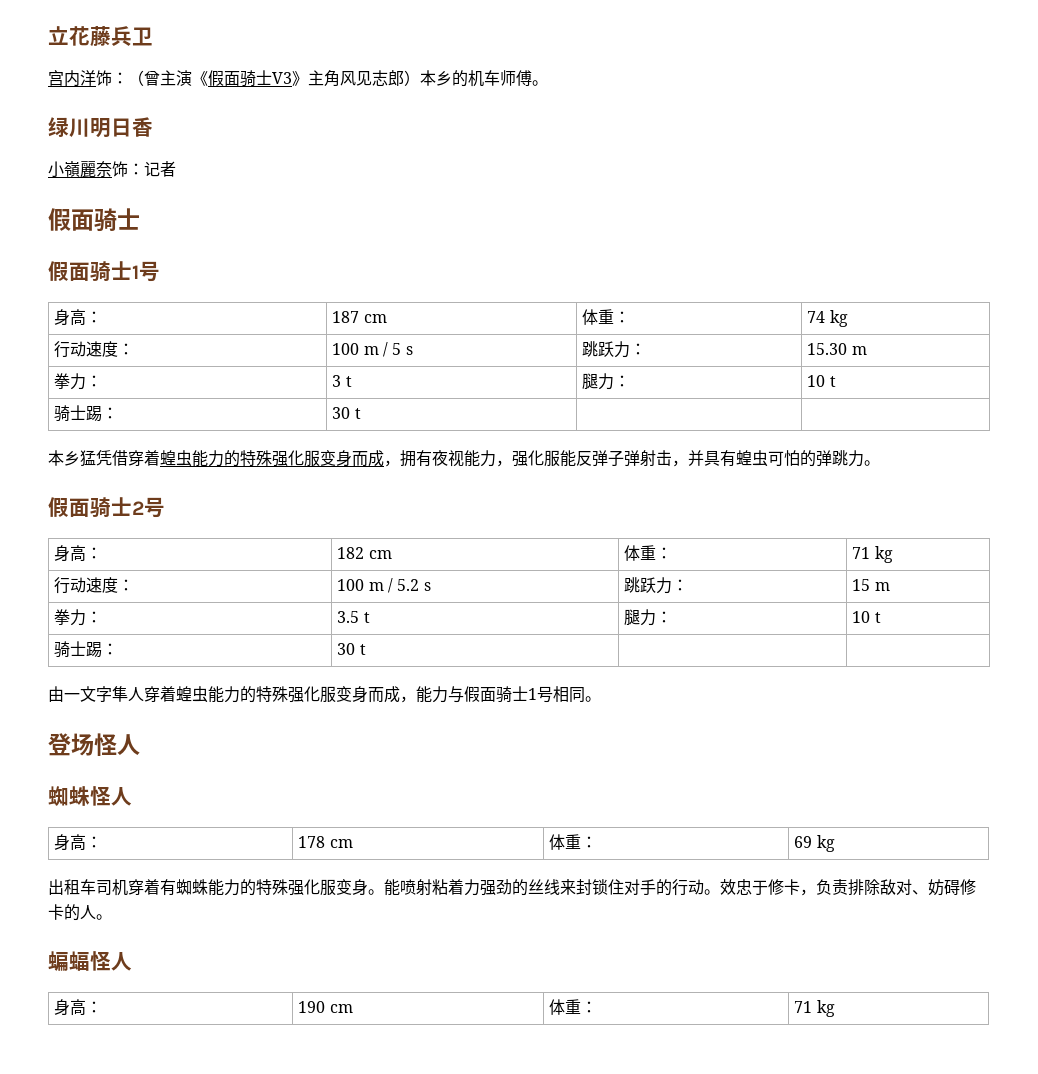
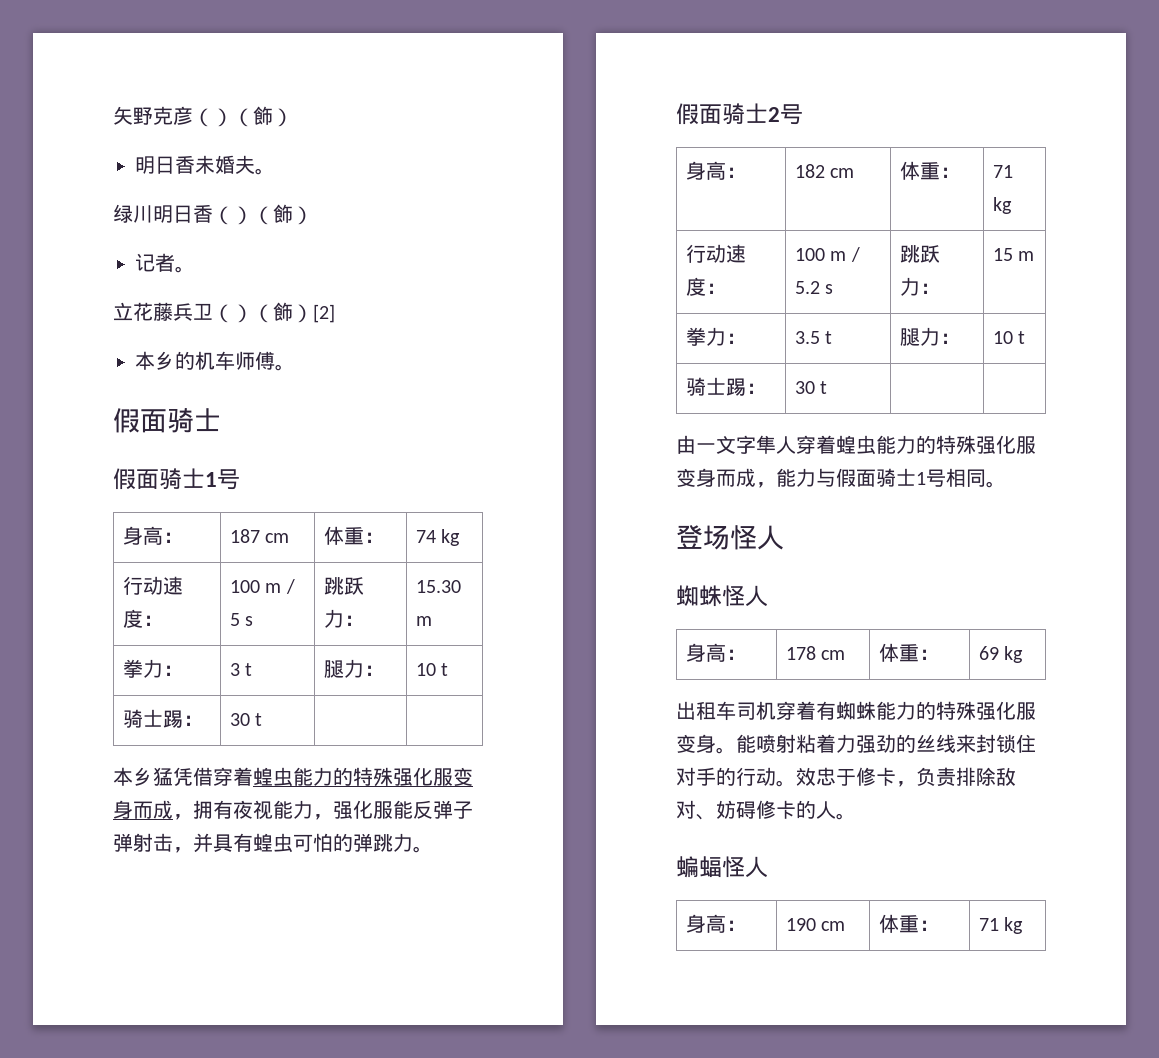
[48,26,153,47] [48,70,548,87] [48,117,153,138] [48,161,176,178] 立花藤兵卫 // 宫内洋饰：（曾主演《假面骑士V3》主角风见志郎）本乡的机车师傅。 // 绿川明日香 // 小嶺麗奈饰：记者 -> [113,106,293,127] [135,155,275,175] [113,204,313,225] [135,253,195,273] [113,302,335,323] [135,351,295,371] 矢野克彦（）（飾） // 明日香未婚夫。 // 绿川明日香（）（飾） // 记者。 // 立花藤兵卫（）（飾）[2] // 本乡的机车师傅。

